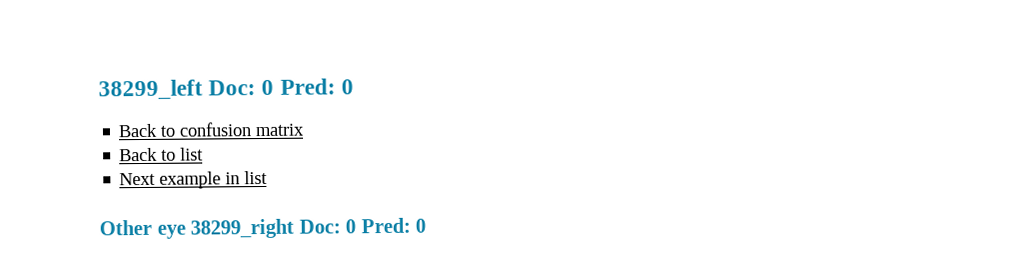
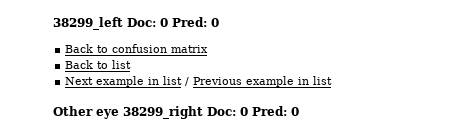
(269, 177) none -> [185,76,333,87] / Previous example in list

